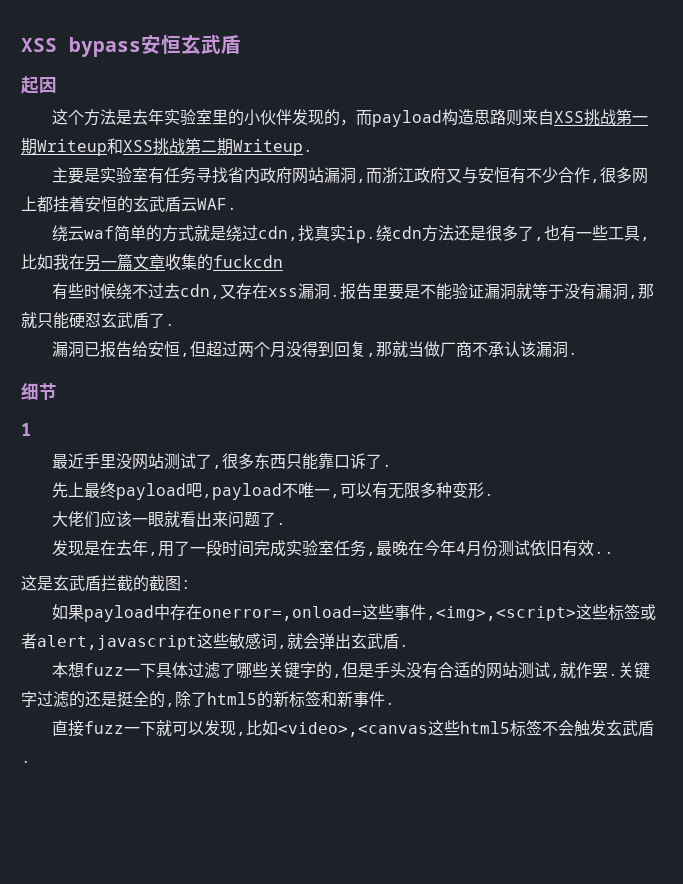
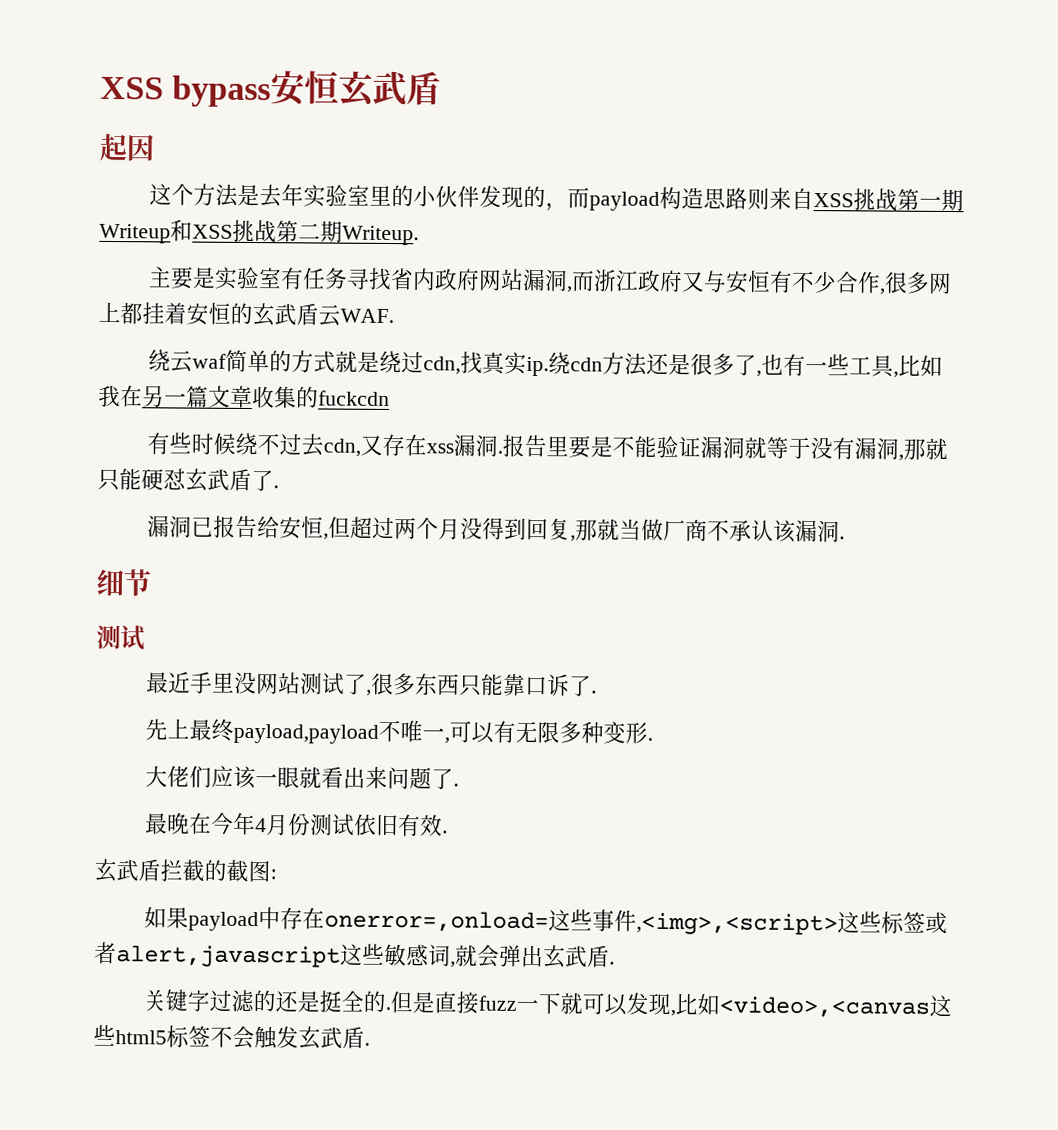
[21,423,31,436] 1 -> [96,624,145,651] 测试
[116,483,283,500] payload吧,payload -> [232,723,379,744] payload,payload
[52,540,377,557] 发现是在去年,用了一段时间完成实验室任务, -> (459, 785) none
[594,551,615,554] [21,575,53,591] .. // 这是 -> [441,830,448,834] . //
[52,662,619,679] 本想fuzz一下具体过滤了哪些关键字的,但是手头没有合适的网站测试,就作罢. -> (615, 963) none
[165,691,395,708] ,除了html5的新标签和新事件. // -> [384,991,435,1014] .但是

